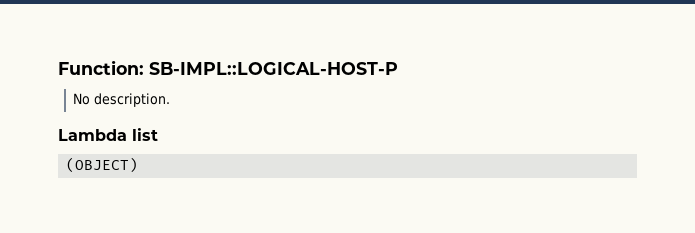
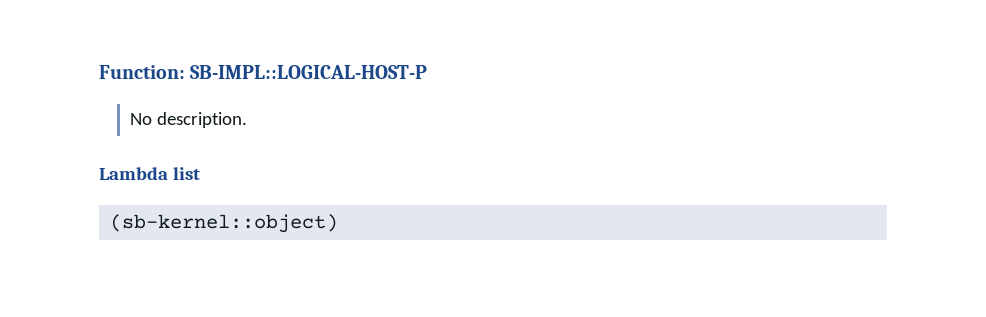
[66,157,139,173] (OBJECT) -> [110,214,339,233] (sb-kernel::object)

